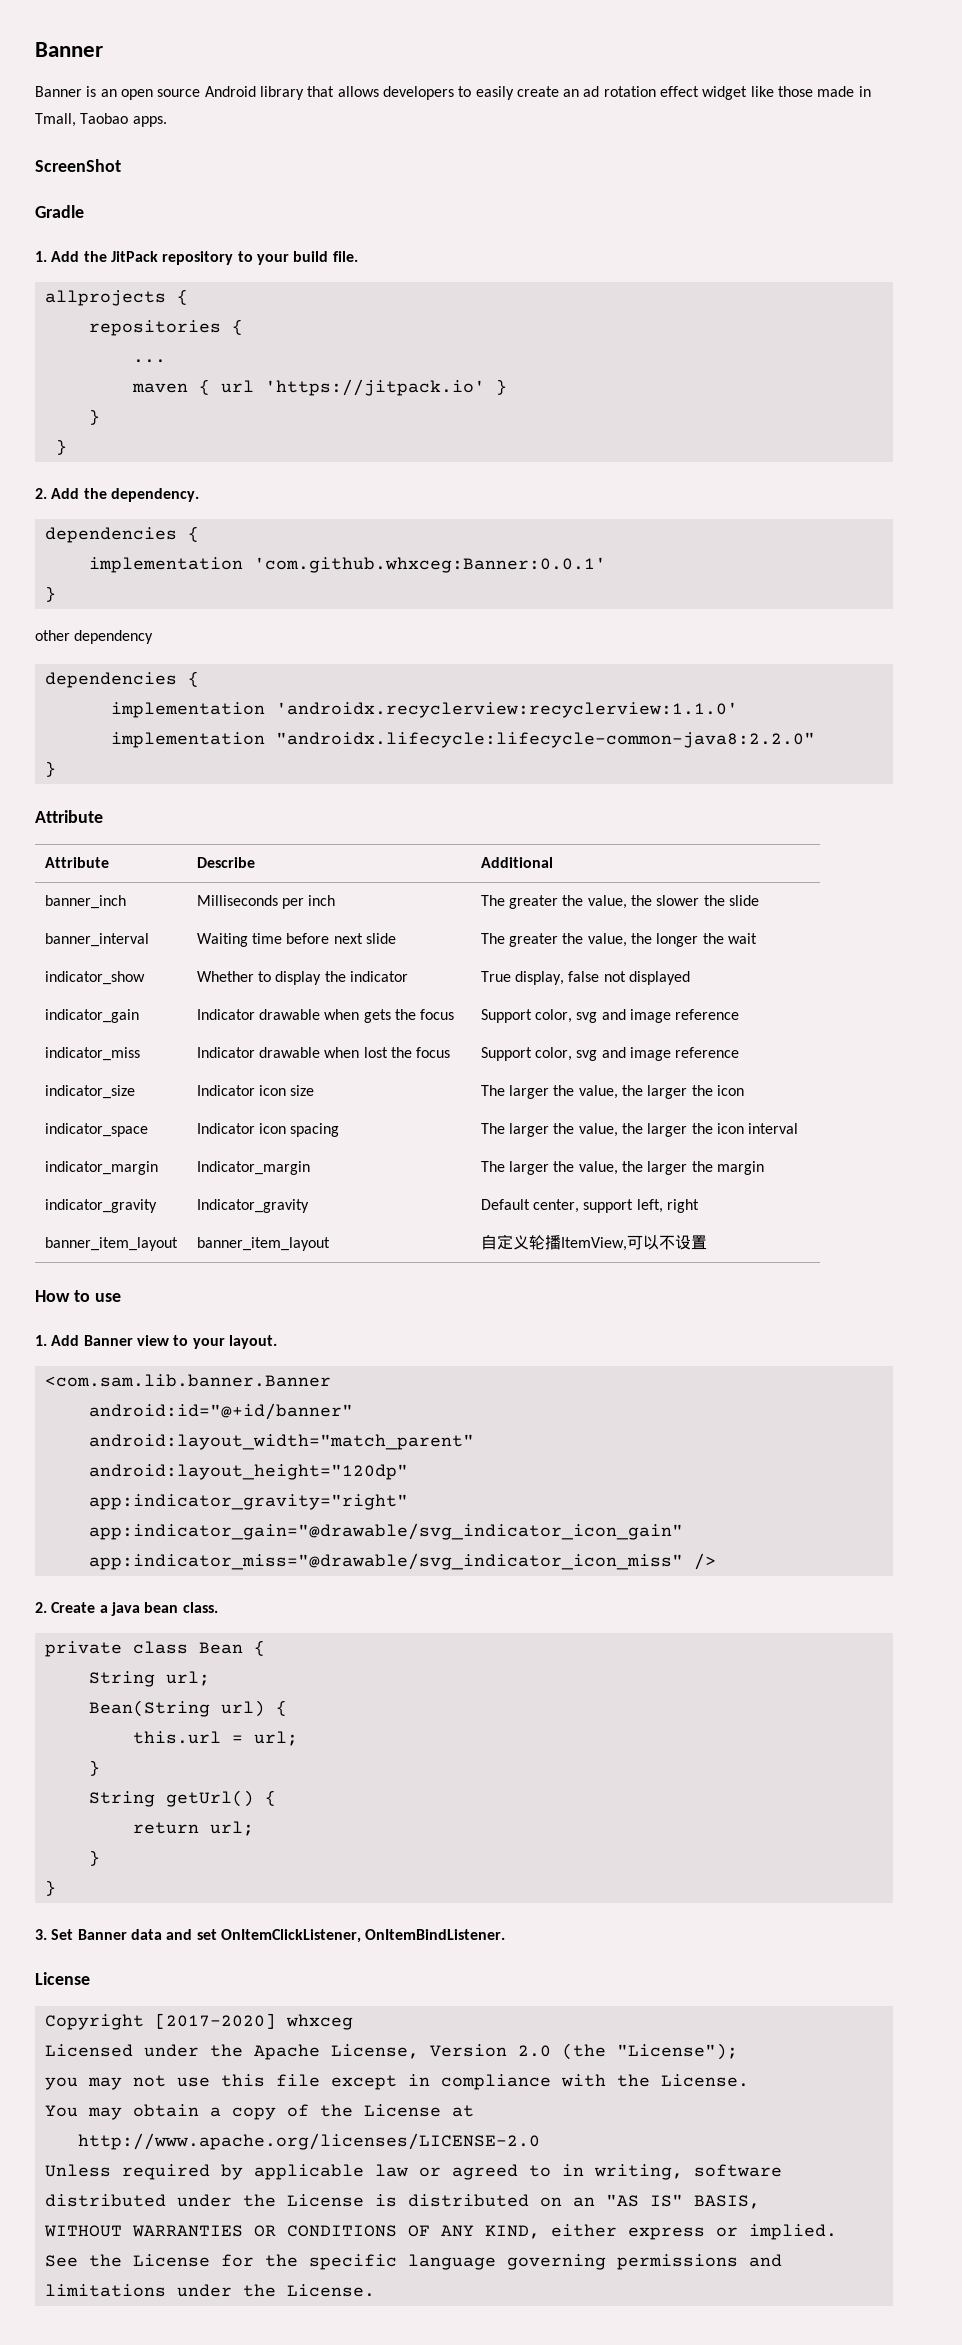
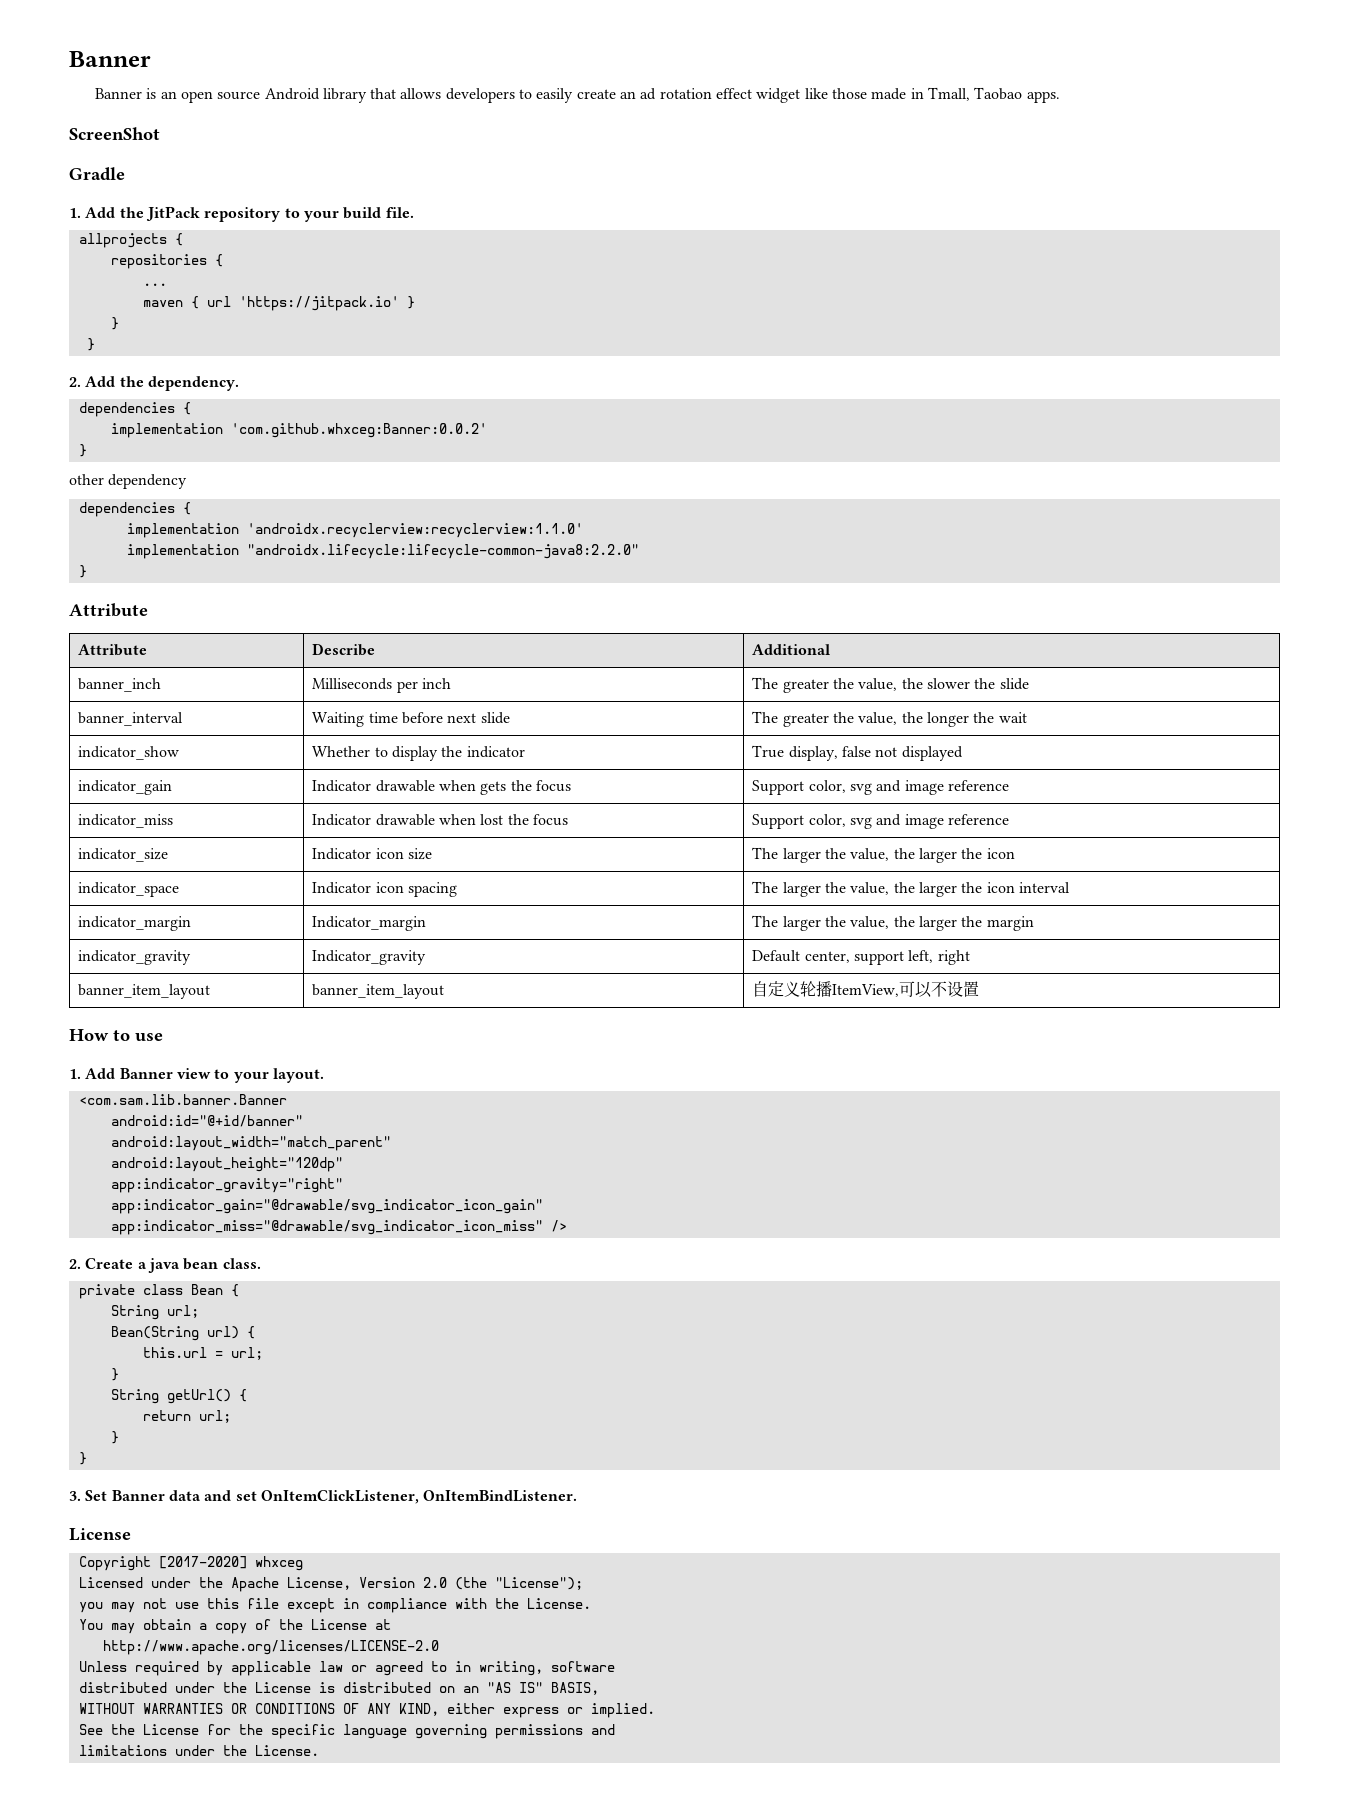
[253,557,606,573] 'com.github.whxceg:Banner:0.0.1' -> [230,423,487,438] 'com.github.whxceg:Banner:0.0.2'

